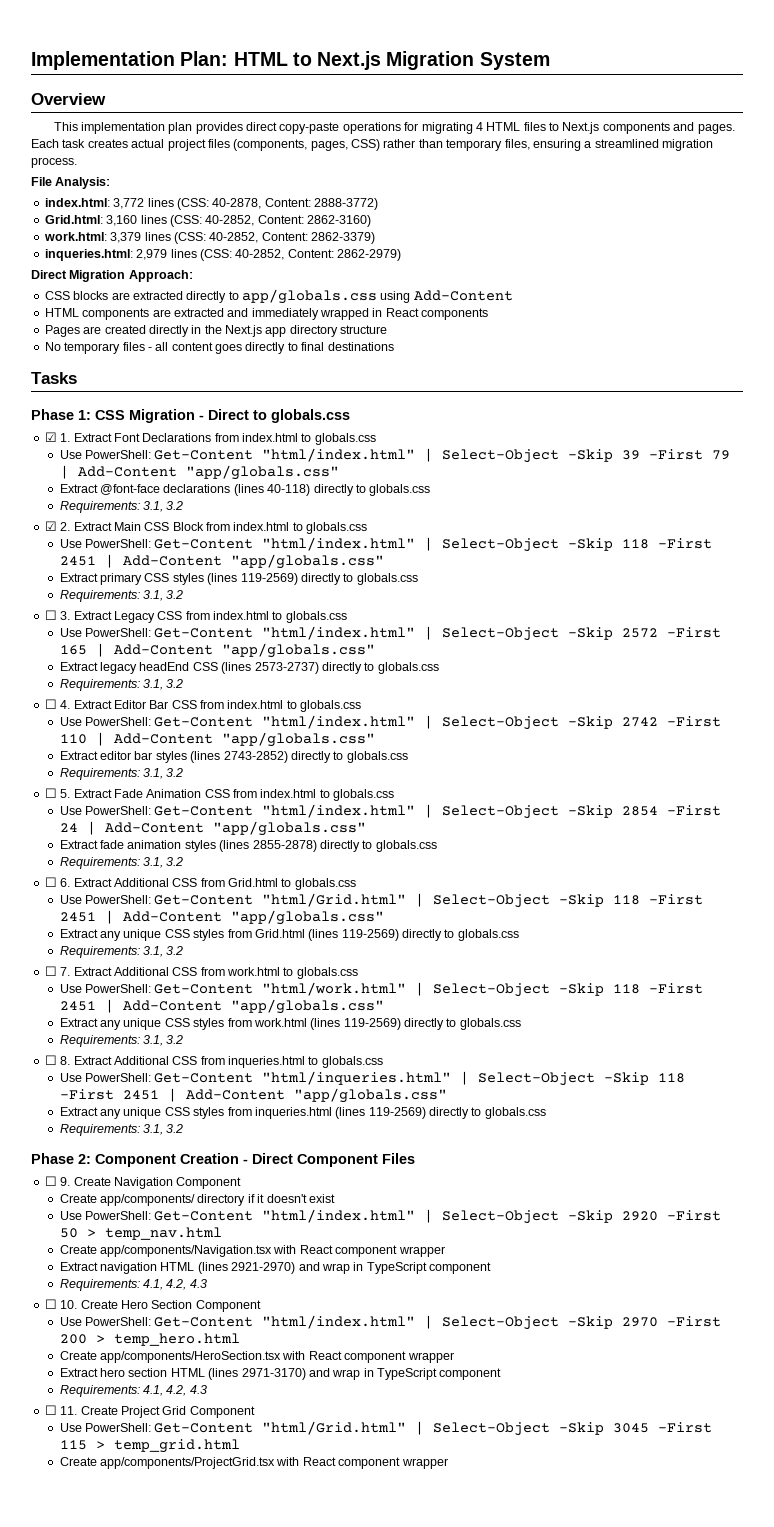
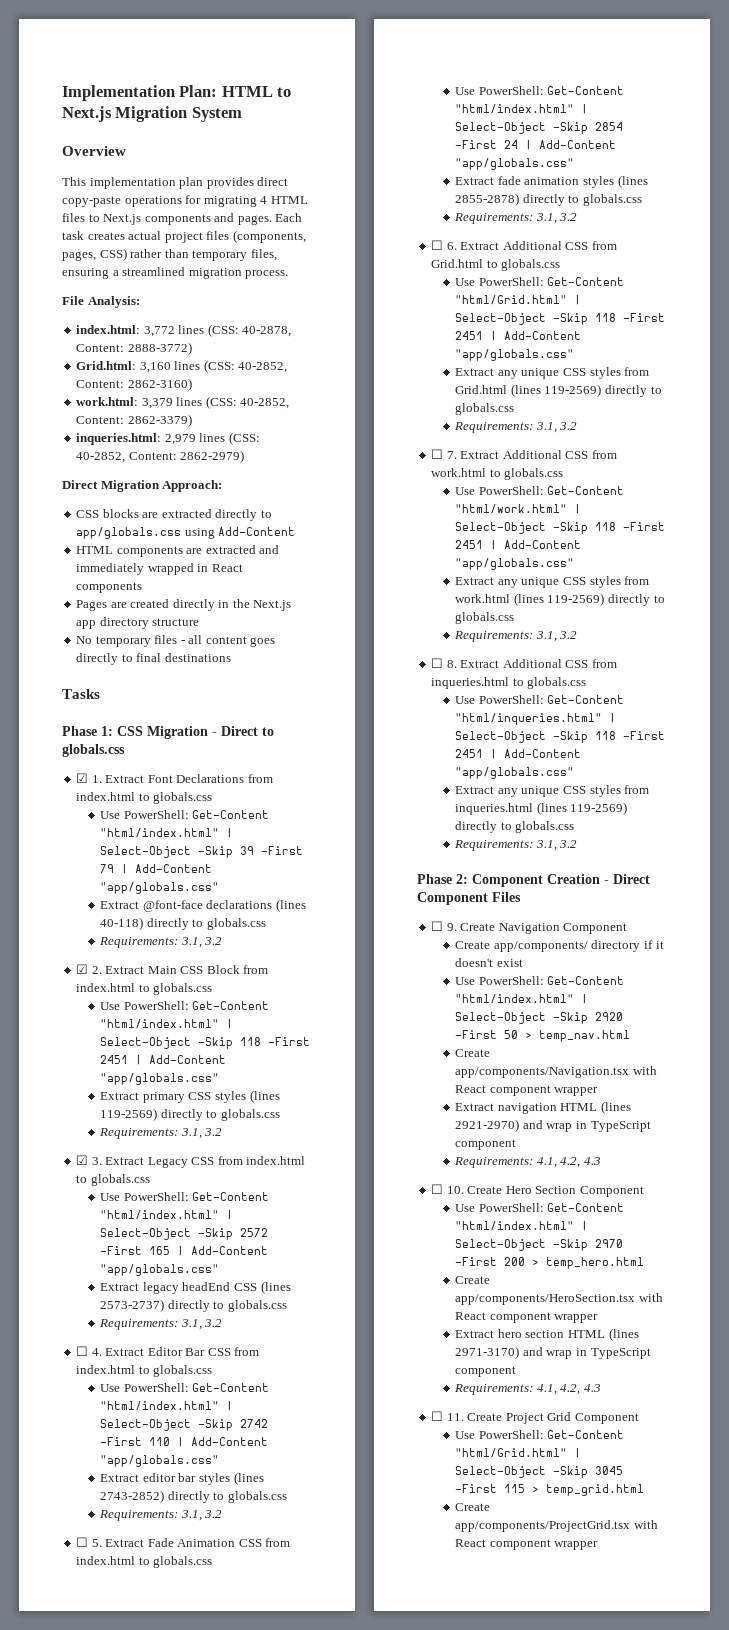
[44,610,57,620] ☐ -> [76,1155,89,1165] ☑

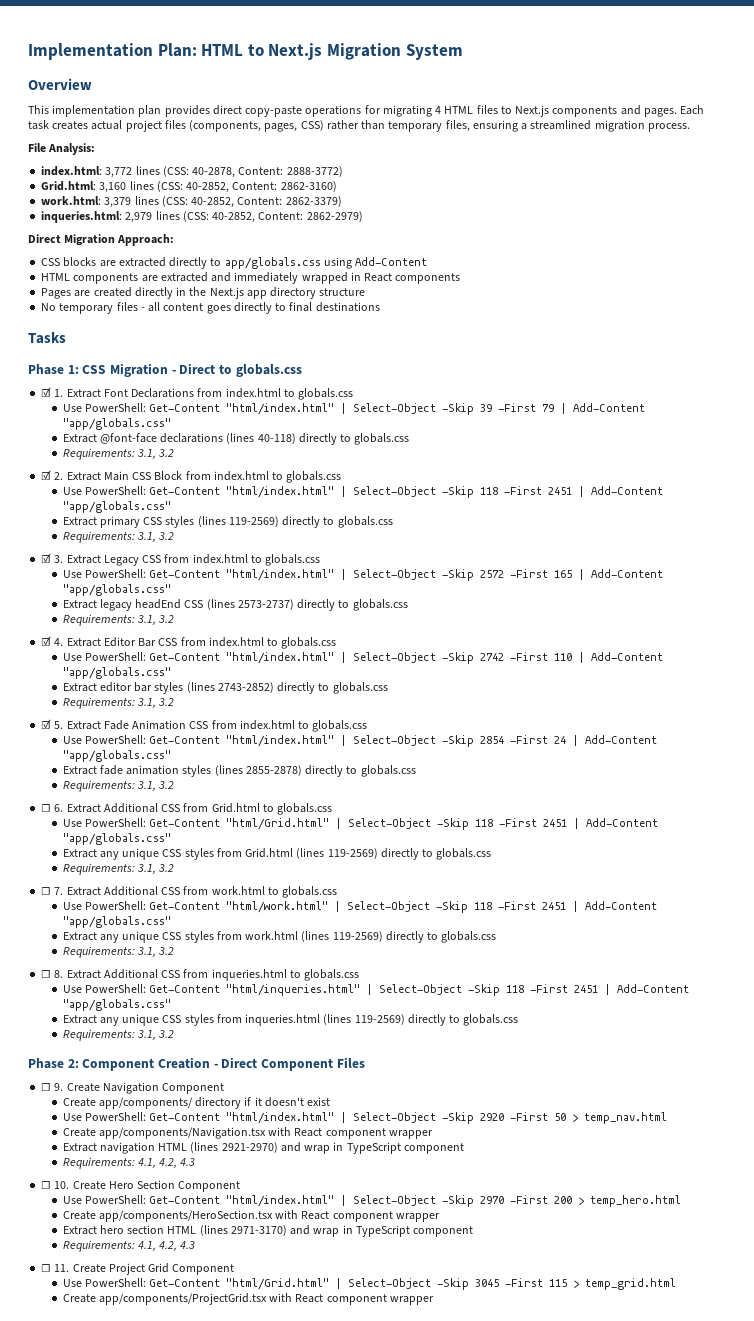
[76,1346,89,1356] ☐ -> [41,636,52,646] ☑
[76,1537,89,1547] ☐ -> [41,719,52,729] ☑

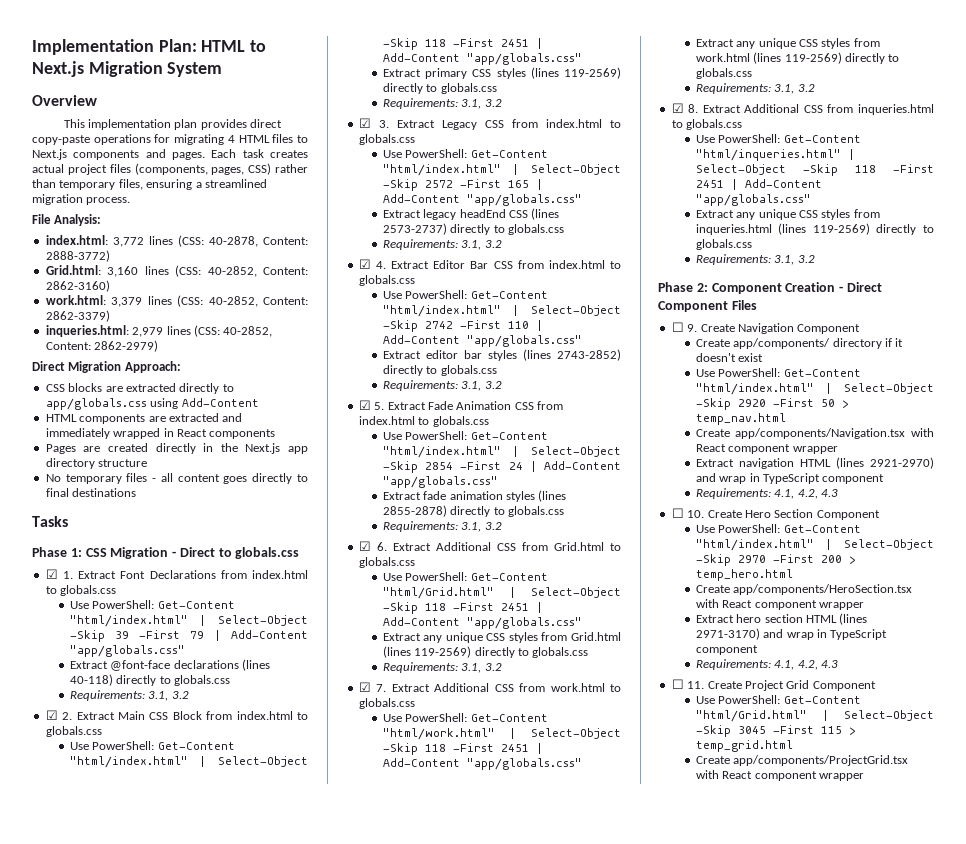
[41,804,52,812] ☐ -> [358,541,371,551] ☑
[41,887,52,895] ☐ -> [358,682,371,692] ☑
[41,970,52,978] ☐ -> [671,103,684,113] ☑

